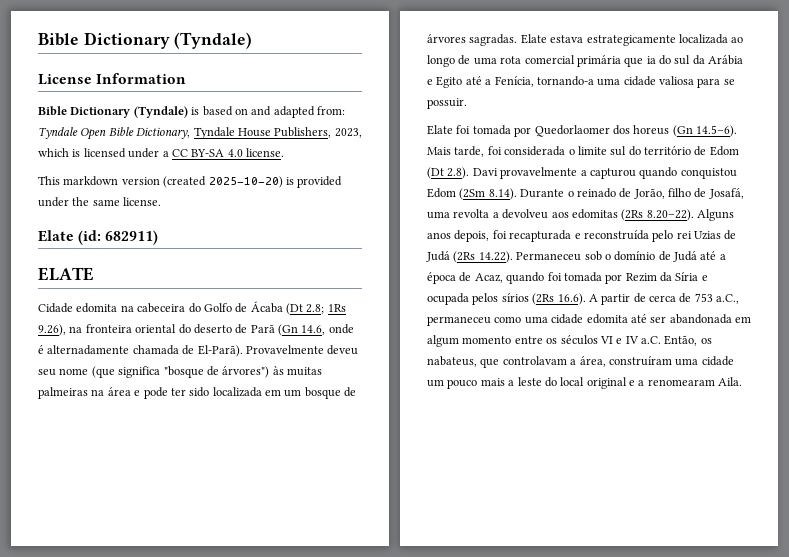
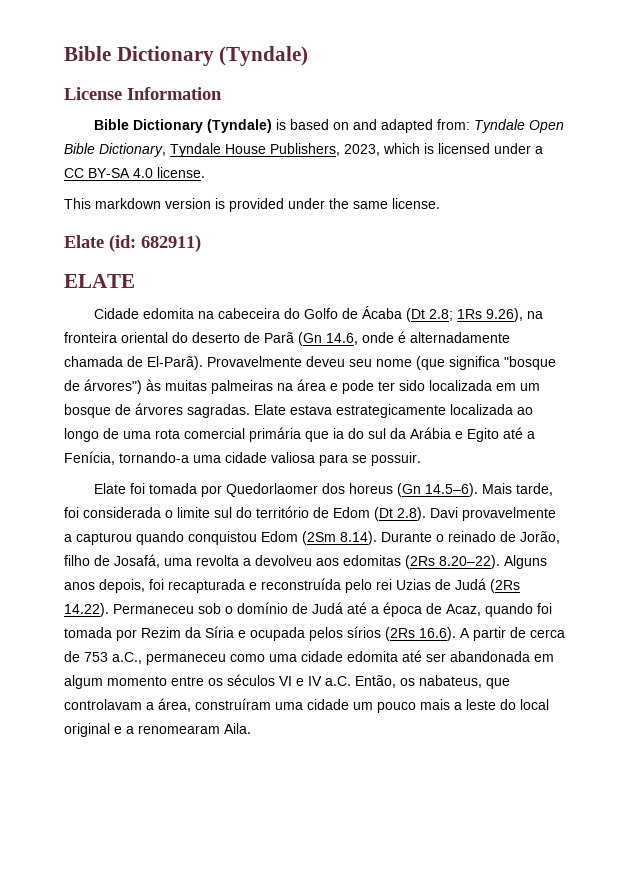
[163,176,283,188] (created 2025-10-20) -> (211, 203) none

